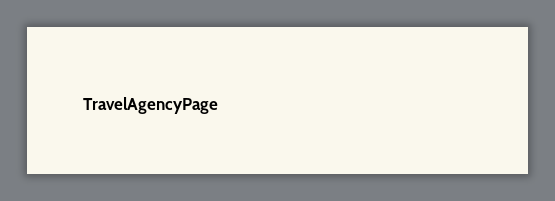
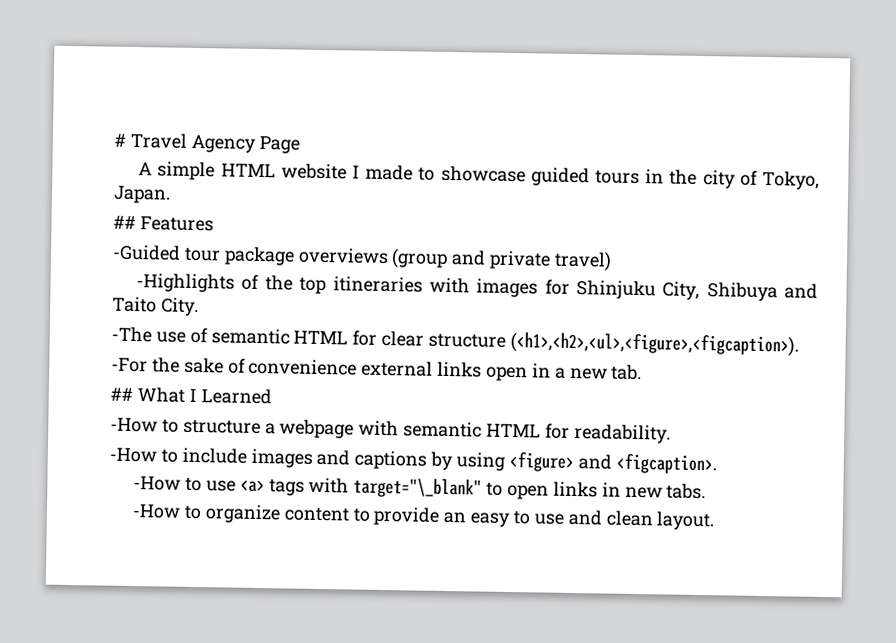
[83,97,218,114] TravelAgencyPage -> [114,132,300,154] [138,161,820,190] [113,185,171,204] [113,215,214,232] [112,244,613,272] [136,273,818,302] [112,296,199,317] [111,326,799,357] [111,357,643,382] [110,387,272,405] [110,417,671,444] [109,447,717,475] [133,476,707,500] [132,504,716,531] # Travel Agency Page // A simple HTML website I made to showcase guided tours in the city of Tokyo, Japan. // ## Features // -Guided tour package overviews (group and private travel) // -Highlights of the top itineraries with images for Shinjuku City, Shibuya and Taito City. // -The use of semantic HTML for clear structure (<h1>,<h2>,<ul>,<figure>,<figcaption>). // -For the sake of convenience external links open in a new tab. // ## What I Learned // -How to structure a webpage with semantic HTML for readability. // -How to include images and captions by using <figure> and <figcaption>. // -How to use <a> tags with target="\_blank" to open links in new tabs. // -How to organize content to provide an easy to use and clean layout.

